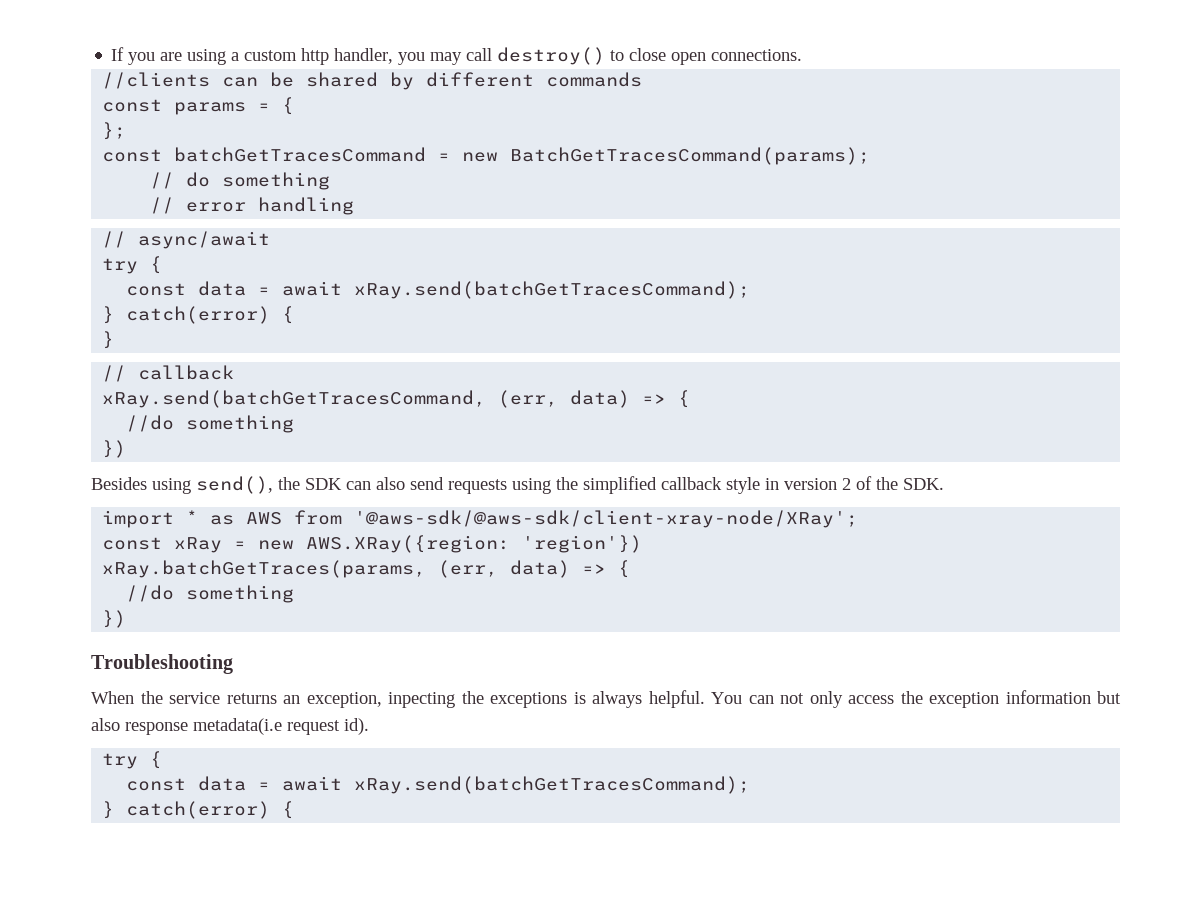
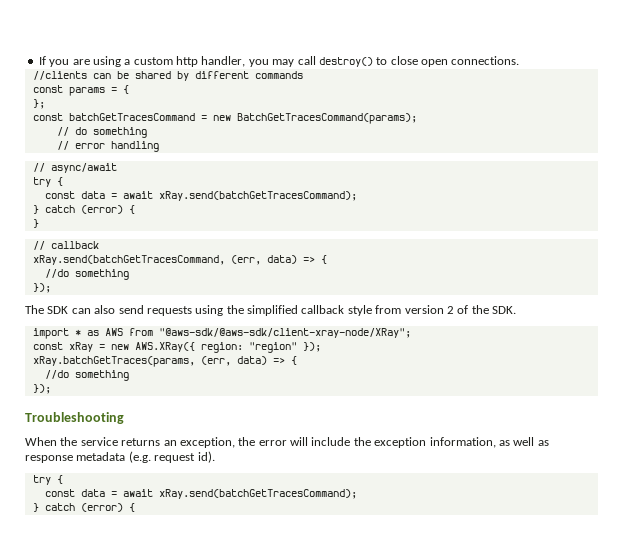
[126,306,271,324] catch(error) -> [44,205,123,214] catch (error)
[102,440,127,458] [91,476,300,494] }) // Besides using send(), the -> [32,283,51,293] [25,305,44,314] }); // The
[765,478,779,490] in -> [375,305,402,314] from
[354,510,859,528] '@aws-sdk/@aws-sdk/client-xray-node/XRay'; -> [158,328,411,338] "@aws-sdk/@aws-sdk/client-xray-node/XRay";
[306,535,643,553] AWS.XRay({region: 'region'}) -> [134,342,321,353] AWS.XRay({ region: "region" });
[102,610,127,628] }) -> [32,384,51,394] });
[388,690,1121,708] [91,718,282,735] inpecting the exceptions is always helpful. You can not only access the exception information but also response metadata(i.e -> [238,437,549,448] [25,451,151,463] the error will include the exception information, as well as response metadata (e.g.
[126,801,271,819] catch(error) -> [44,503,123,512] catch (error)

